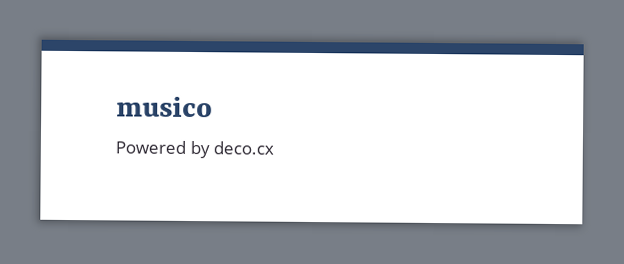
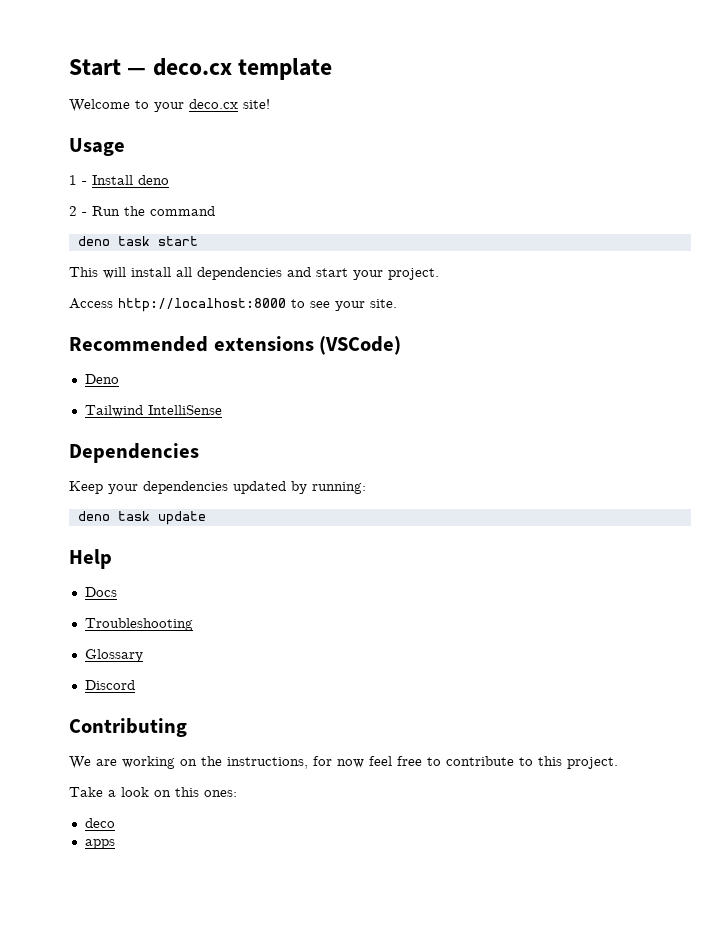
[116,96,213,118] [115,140,275,159] musico // Powered by deco.cx -> [69,58,333,80] [69,99,270,112] [69,138,125,156] [69,175,169,185] [69,206,215,216] [77,236,198,246] [69,267,439,280] [69,298,397,312] [69,336,402,355] [84,374,119,384] [84,405,222,417] [69,443,199,463] [69,481,366,494] [77,511,206,525] [69,549,112,569] [84,587,117,597] [84,618,193,631] [84,649,143,662] [84,680,135,690] [69,718,187,737] [69,756,618,769] [69,787,237,797] [84,818,115,828] [84,839,115,849] Start — deco.cx template // Welcome to your deco.cx site! // Usage // 1 - Install deno // 2 - Run the command // deno task start // This will install all dependencies and start your project. // Access http://localhost:8000 to see your site. // Recommended extensions (VSCode) // Deno // Tailwind IntelliSense // Dependencies // Keep your dependencies updated by running: // deno task update // Help // Docs // Troubleshooting // Glossary // Discord // Contributing // We are working on the instructions, for now feel free to contribute to this project. // Take a look on this ones: // deco // apps

